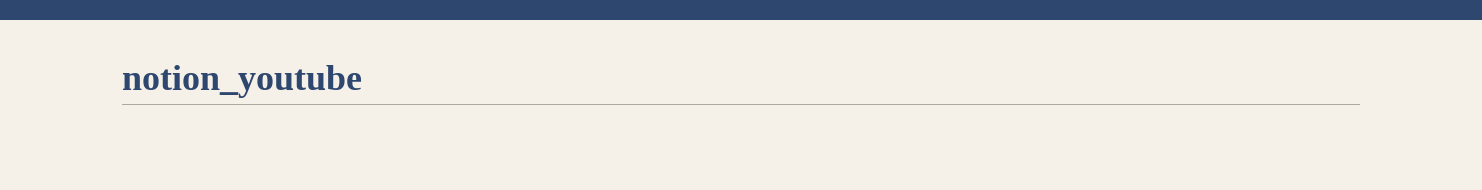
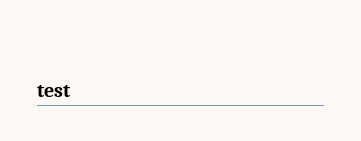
[122,65,362,98] notion_youtube -> [37,85,71,97] test

